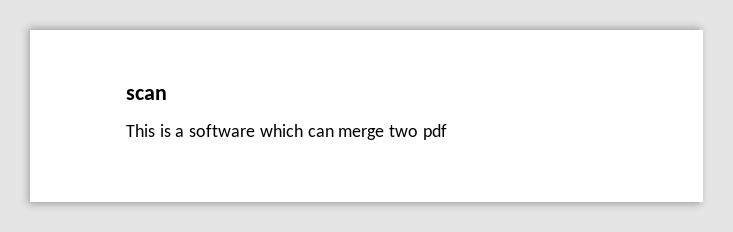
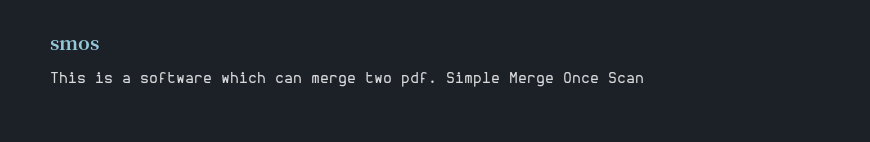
[126,89,167,100] scan -> [50,40,99,50] smos
[422,124,447,140] pdf -> [401,72,644,87] pdf. Simple Merge Once Scan

